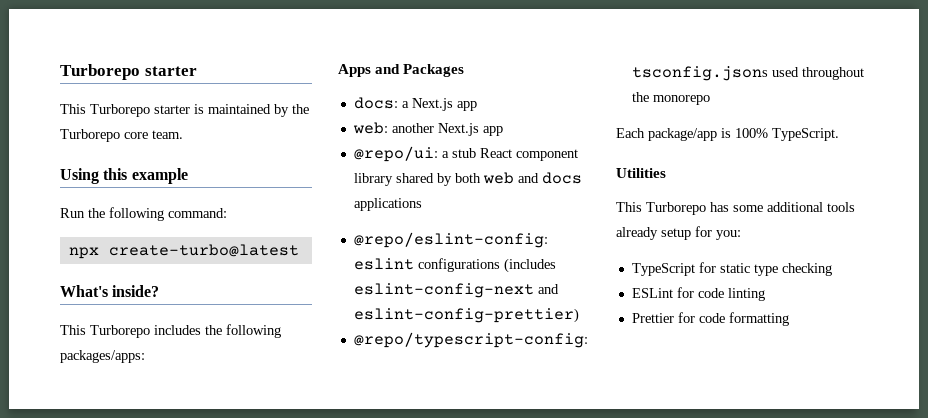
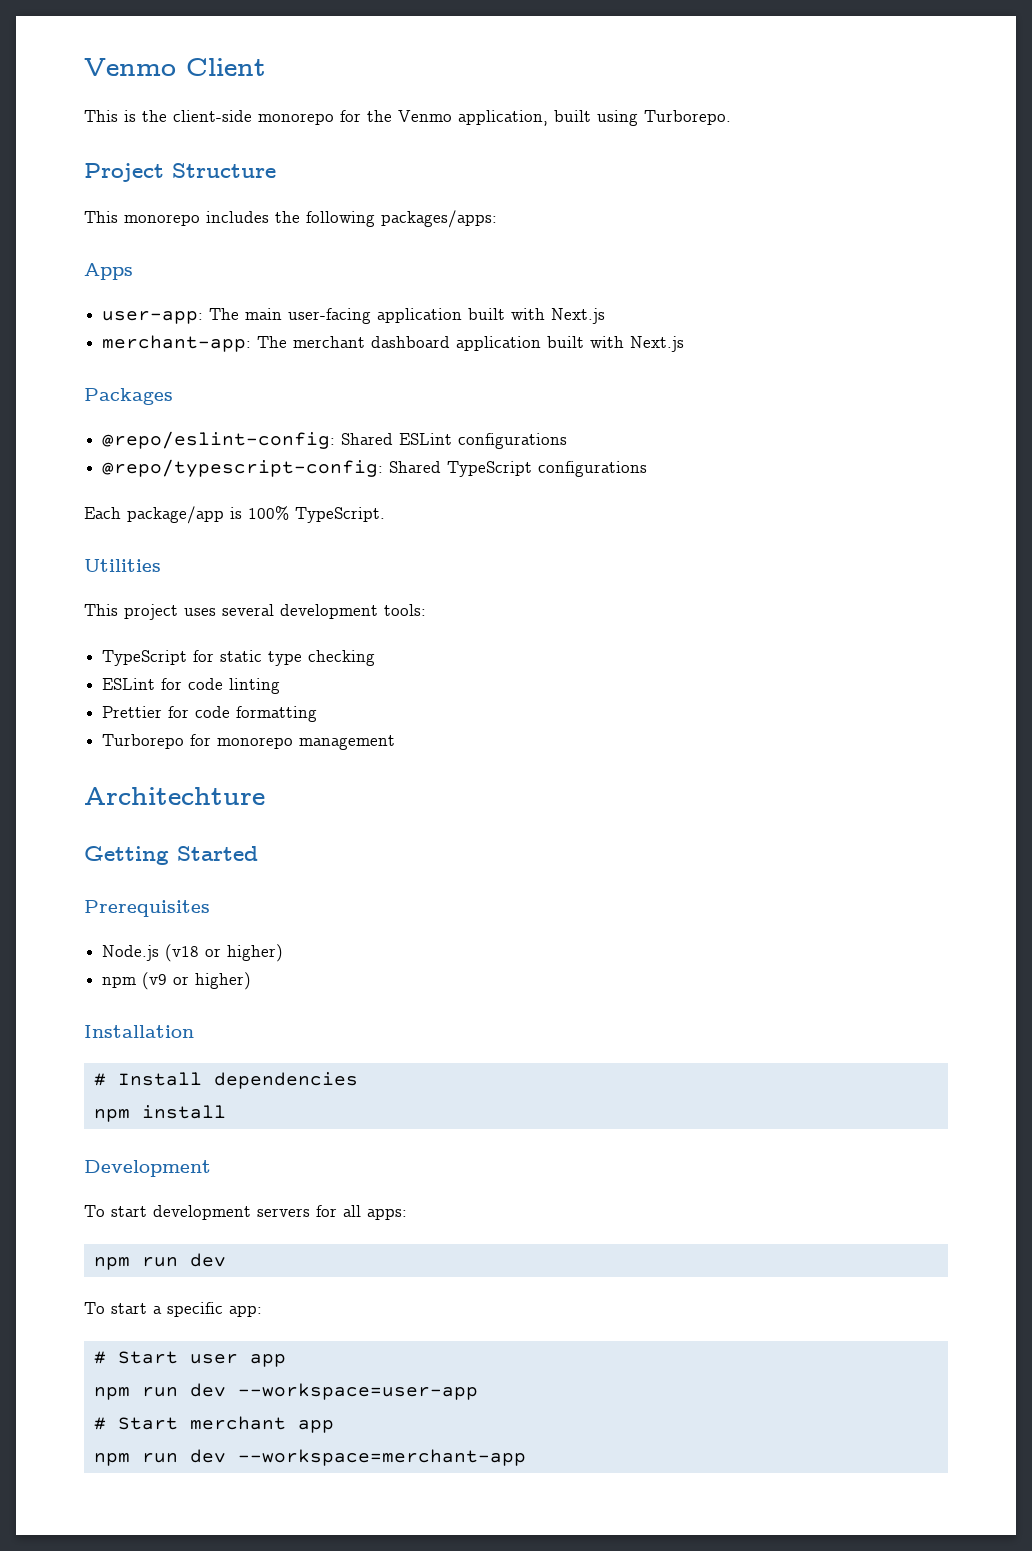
[60,64,197,80] [60,104,309,117] [60,129,183,142] [60,168,188,184] [60,207,227,221] [68,244,299,259] [60,285,160,297] [60,325,150,338] Turborepo starter // This Turborepo starter is maintained by the Turborepo core team. // Using this example // Run the following command: // npx create-turbo@latest // What's inside? // This Turborepo -> [84,58,266,76] [84,110,731,126] [84,163,276,182] [84,211,200,226] Venmo Client // This is the client-side monorepo for the Venmo application, built using Turborepo. // Project Structure // This monorepo
[375,64,465,77] [353,97,477,111] [352,122,503,136] [353,146,578,162] [353,172,582,186] [353,198,422,211] and Packages // docs: a Next.js app // web: another Next.js app // @repo/ui: a stub React component library shared by both web and docs applications -> [102,308,606,324] [102,335,685,352] [84,388,173,405] // user-app: The main user-facing application built with Next.js // merchant-app: The merchant dashboard application built with Next.js // Packages
[353,258,556,273] [353,283,559,298] [353,308,579,323] [353,332,588,348] [631,66,864,81] [631,92,710,105] eslint configurations (includes eslint-config-next and eslint-config-prettier) // @repo/typescript-config: tsconfig.jsons used throughout the monorepo -> [341,433,568,449] [102,459,648,477] Shared ESLint configurations // @repo/typescript-config: Shared TypeScript configurations
[646,202,855,215] [616,226,741,240] Turborepo has some additional tools already setup for you: -> [124,604,426,620] project uses several development tools:
(789, 319) none -> [102,734,396,750] [84,787,265,805] [84,846,258,865] [84,900,210,917] [102,944,284,962] [102,972,252,990] [84,1025,194,1038] [93,1072,358,1089] [93,1105,226,1122] [84,1160,211,1177] [84,1205,407,1220] [93,1253,226,1270] [84,1302,262,1317] [93,1351,286,1367] [93,1383,478,1400] [93,1416,334,1433] [93,1449,526,1466] // Turborepo for monorepo management // Architechture // Getting Started // Prerequisites // Node.js (v18 or higher) // npm (v9 or higher) // Installation // # Install dependencies // npm install // Development // To start development servers for all apps: // npm run dev // To start a specific app: // # Start user app // npm run dev --workspace=user-app // # Start merchant app // npm run dev --workspace=merchant-app

